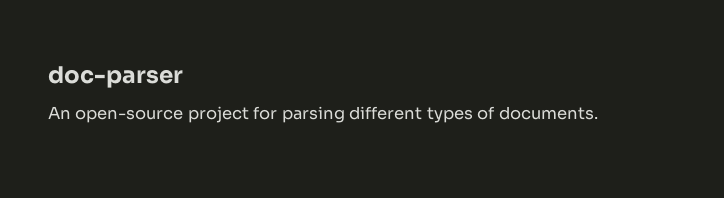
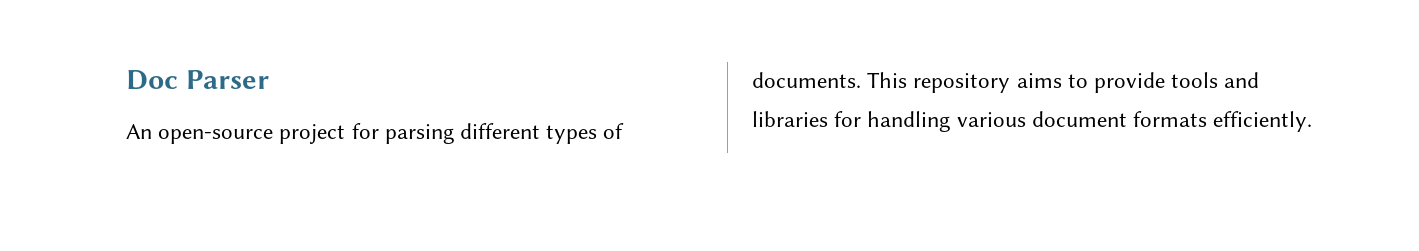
[48,66,183,88] doc-parser -> [126,70,269,90] Doc Parser
(598, 113) none -> [867,72,1260,93] [752,111,1313,132] This repository aims to provide tools and libraries for handling various document formats efficiently.

